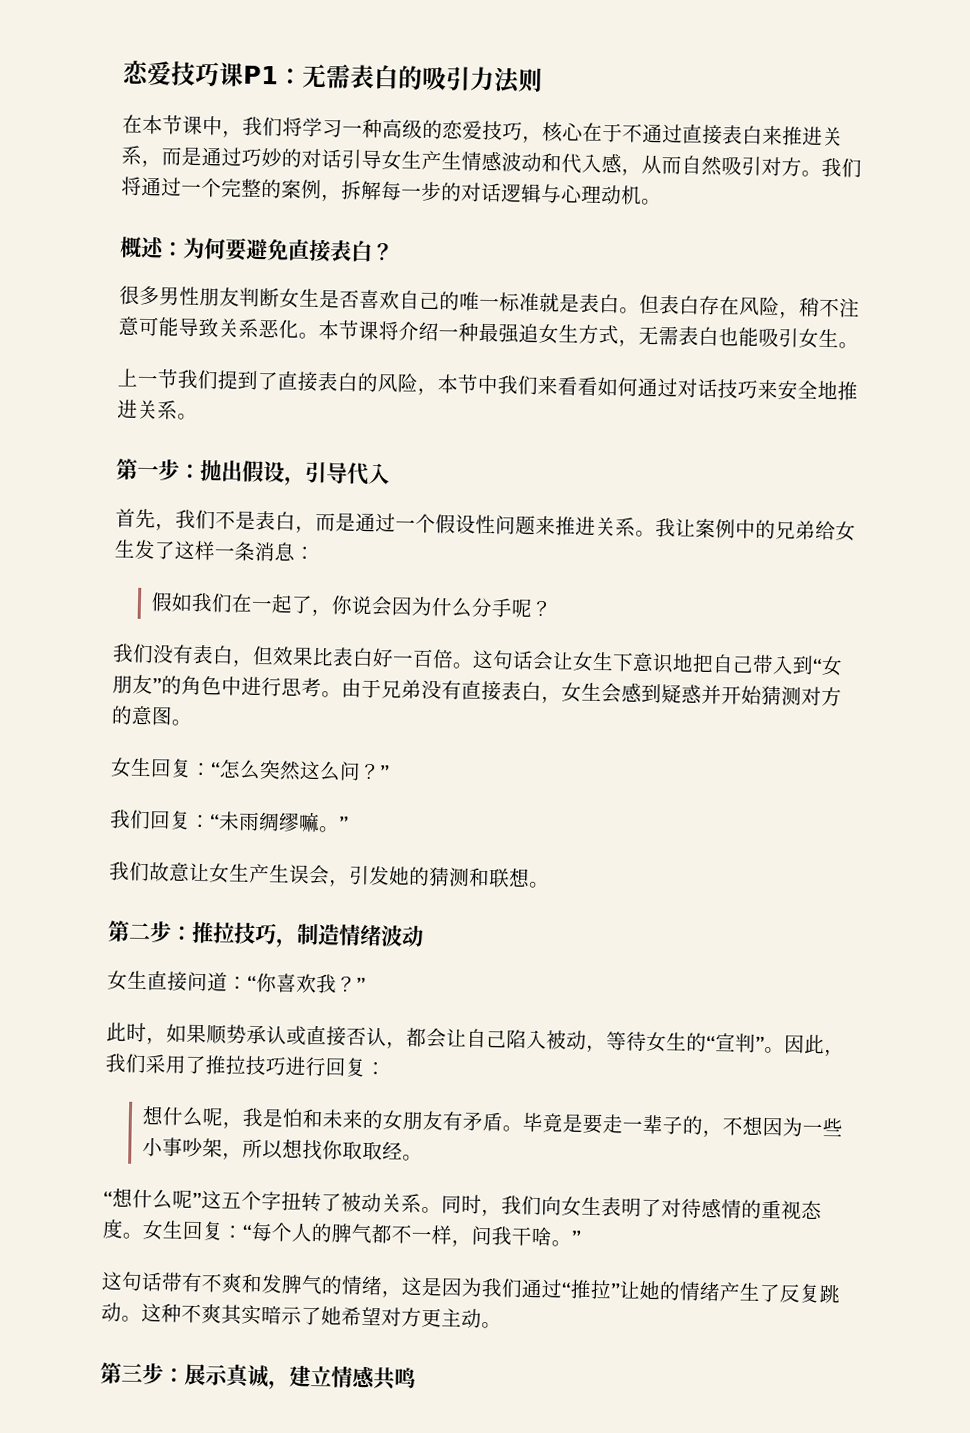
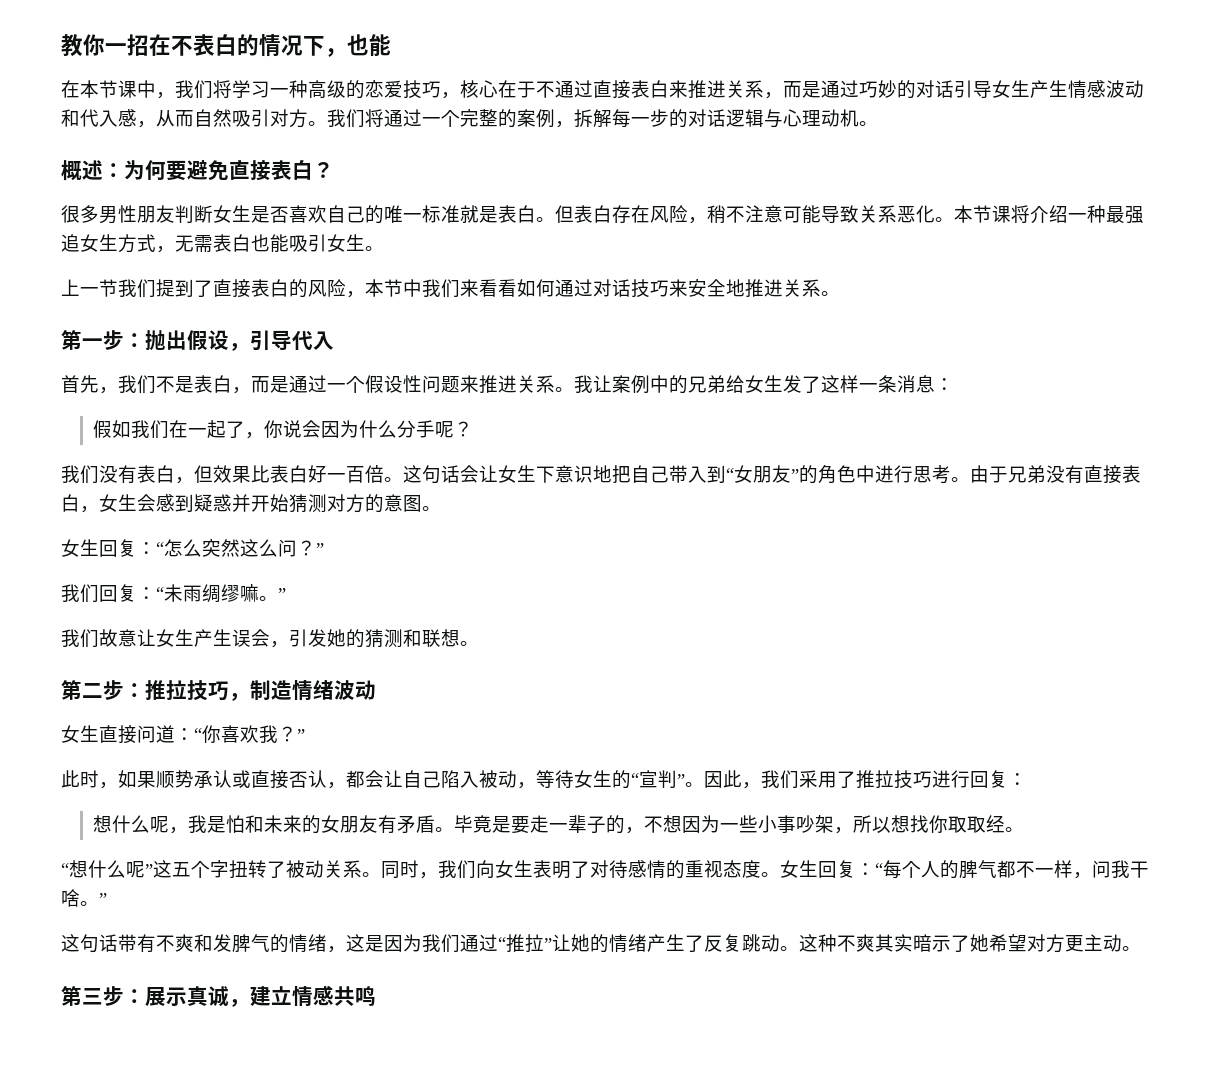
[123,60,543,94] 恋爱技巧课P1：无需表白的吸引力法则 -> [61,34,391,57] 教你一招在不表白的情况下，也能

